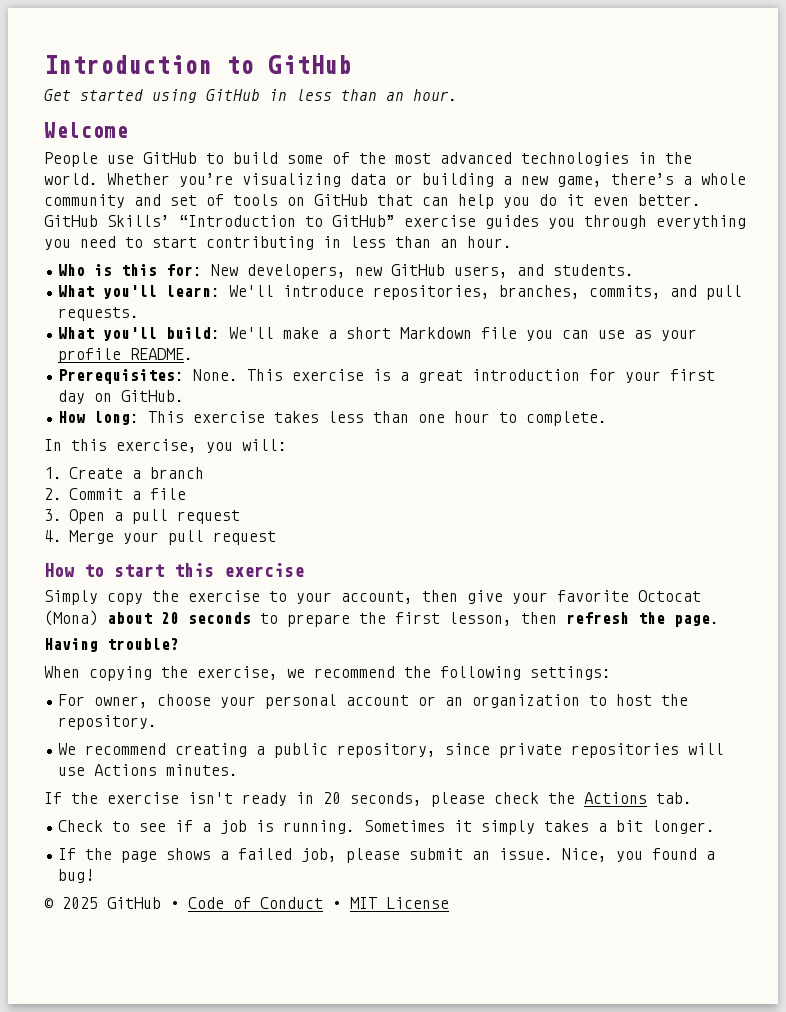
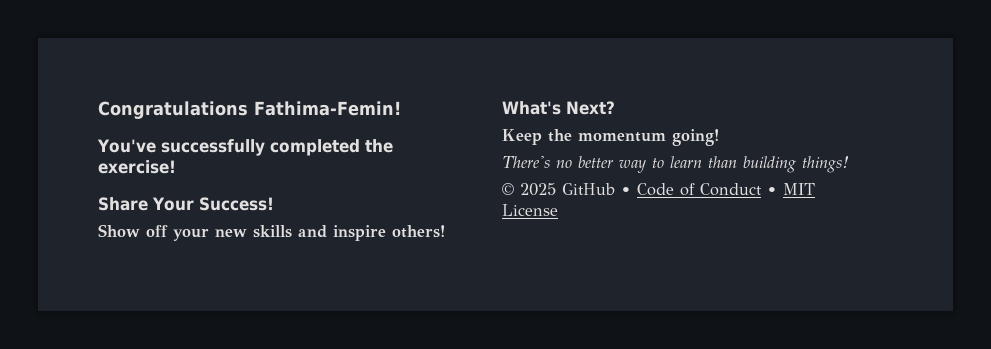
[44,55,352,74] [44,89,458,103] [44,122,128,138] [44,152,692,167] [44,173,746,187] [44,194,701,209] [44,215,746,229] [44,236,512,250] [58,264,635,279] [58,285,743,300] [58,307,140,321] [58,327,698,341] [58,348,194,363] [58,369,716,384] [58,390,185,404] [58,411,608,426] [44,439,287,453] [44,467,204,479] [44,488,186,500] [44,509,240,524] [44,530,276,545] [44,563,304,577] [44,590,701,605] [44,610,719,627] [44,638,179,652] [44,666,611,681] [58,694,689,709] [58,715,158,730] [58,743,725,758] [58,764,239,776] [44,792,692,807] [58,820,716,835] [58,848,716,863] [58,869,95,883] Introduction to GitHub // Get started using GitHub in less than an hour. // Welcome // People use GitHub to build some of the most advanced technologies in the world. Whether you’re visualizing data or building a new game, there’s a whole community and set of tools on GitHub that can help you do it even better. GitHub Skills’ “Introduction to GitHub” exercise guides you through everything you need to start contributing in less than an hour. // Who is this for: New developers, new GitHub users, and students. // What you'll learn: We'll introduce repositories, branches, commits, and pull requests. // What you'll build: We'll make a short Markdown file you can use as your profile README. // Prerequisites: None. This exercise is a great introduction for your first day on GitHub. // How long: This exercise takes less than one hour to complete. // In this exercise, you will: // 1. Create a branch // 2. Commit a file // 3. Open a pull request // 4. Merge your pull request // How to start this exercise // Simply copy the exercise to your account, then give your favorite Octocat (Mona) about 20 seconds to prepare the first lesson, then refresh the page. // Having trouble? // When copying the exercise, we recommend the following settings: // For owner, choose your personal account or an organization to host the repository. // We recommend creating a public repository, since private repositories will use Actions minutes. // If the exercise isn't ready in 20 seconds, please check the Actions tab. // Check to see if a job is running. Sometimes it simply takes a bit longer. // If the page shows a failed job, please submit an issue. Nice, you found a bug! -> [98,101,401,119] [97,139,393,156] [98,160,176,174] [98,197,274,211] [98,224,445,241] [502,101,615,115] [502,129,719,146] [502,156,849,173] Congratulations Fathima-Femin! // You've successfully completed the exercise! // Share Your Success! // Show off your new skills and inspire others! // What's Next? // Keep the momentum going! // There's no better way to learn than building things!

